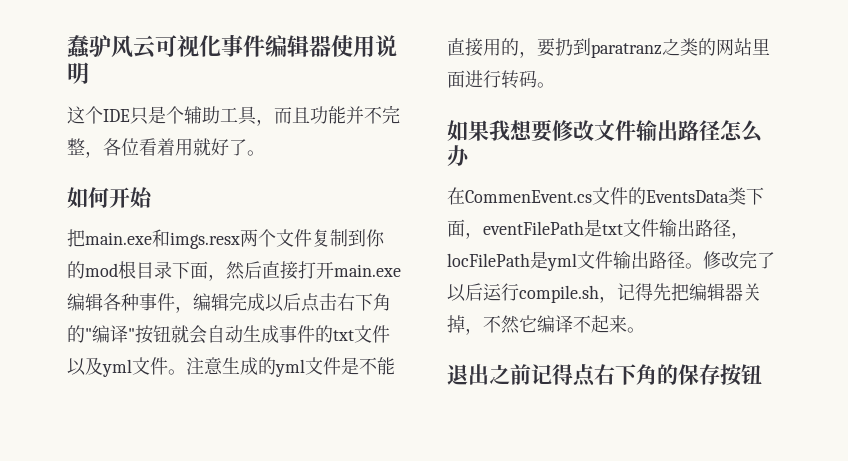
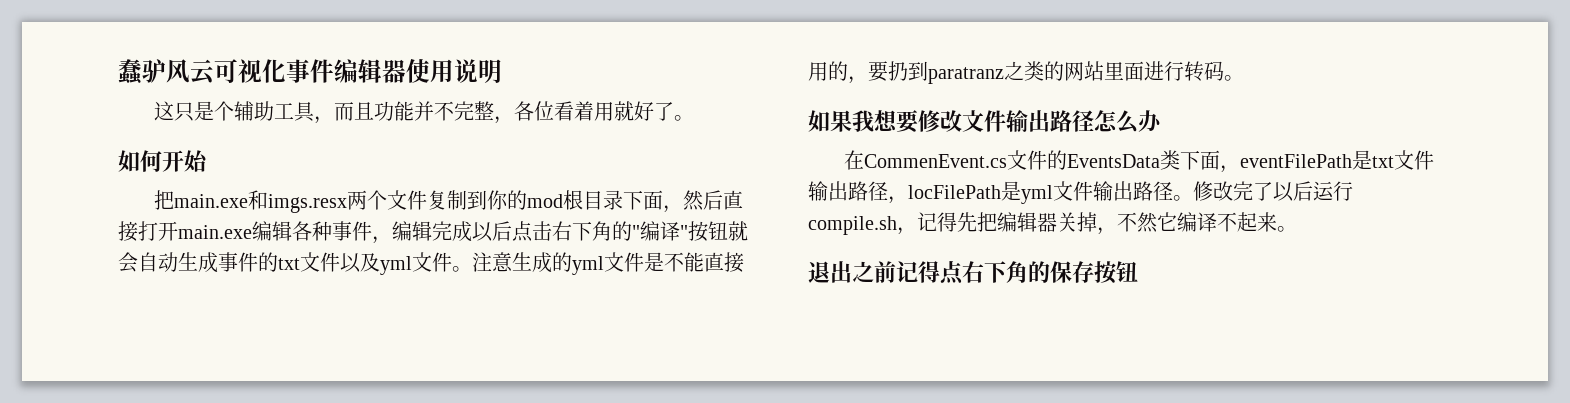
[85,106,130,124] 个IDE -> (175, 111) none

